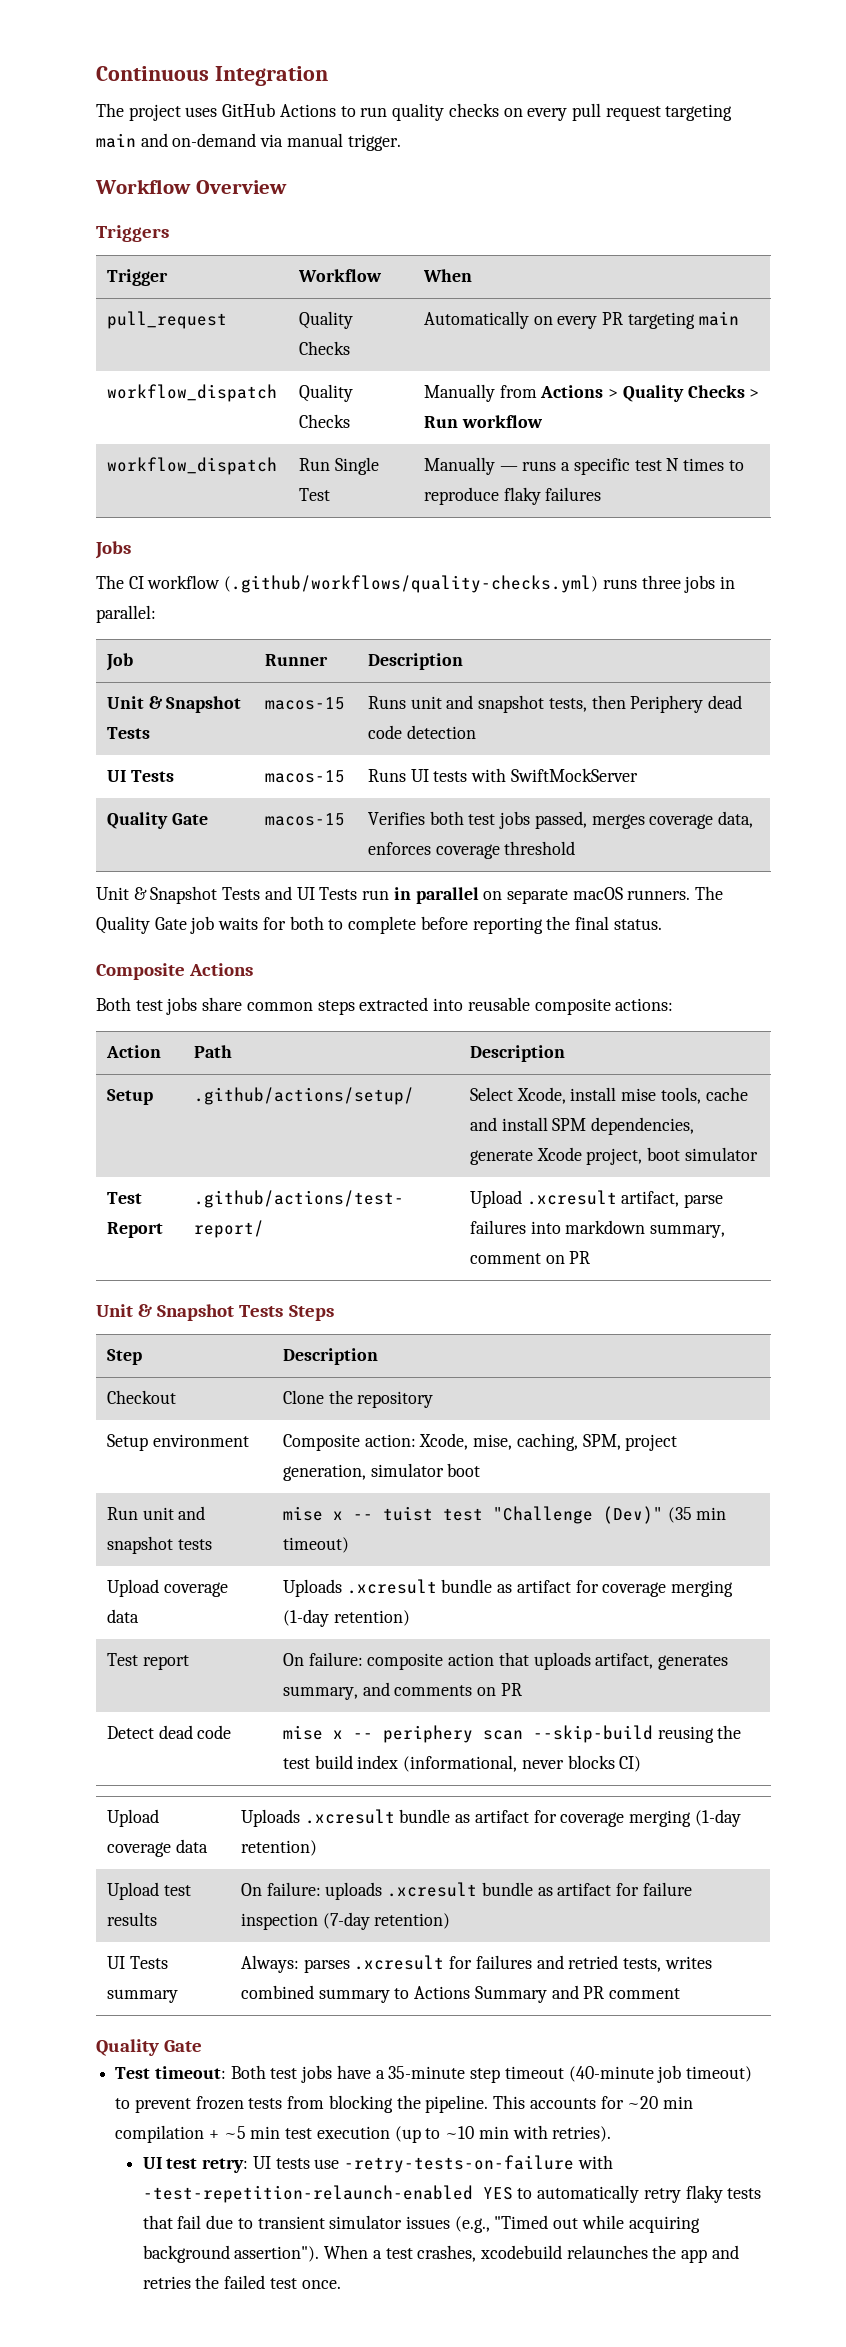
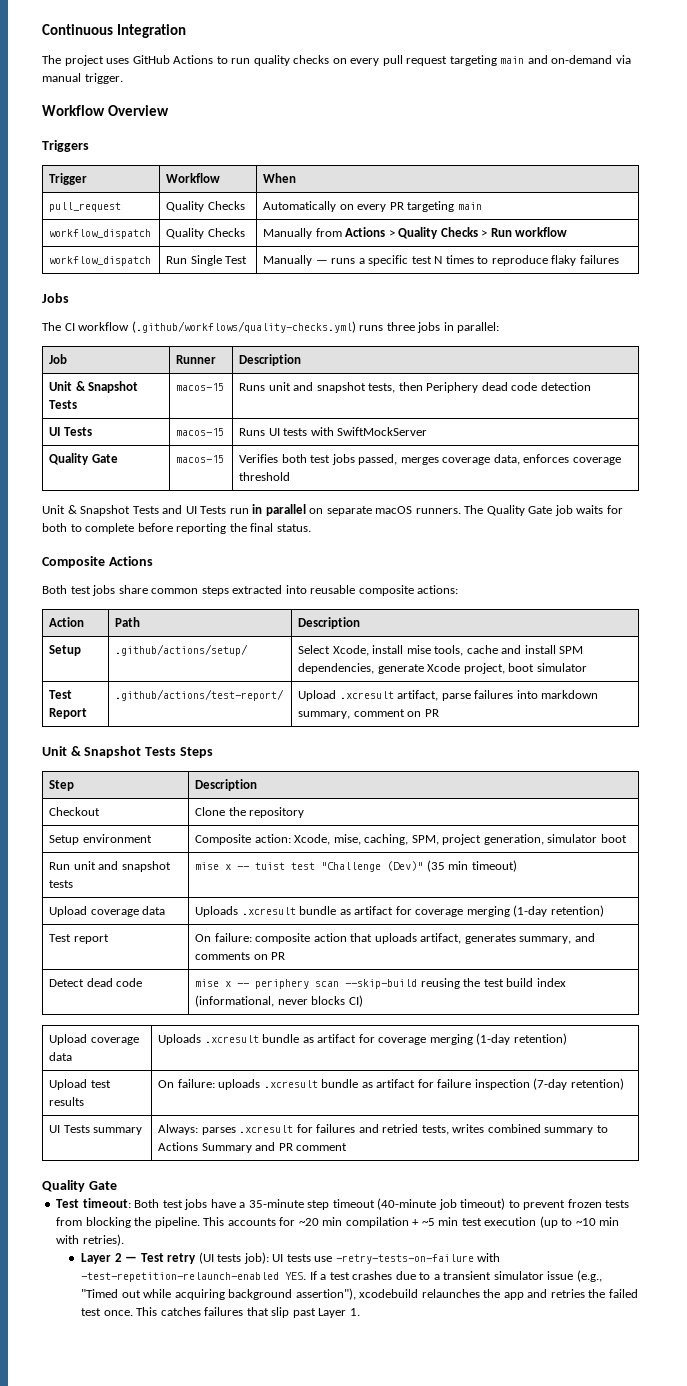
[142,2157,249,2173] UI test retry: -> [81,1252,269,1264] Layer 2 — Test retry (UI tests job):
[482,2185,762,2203] [142,2215,202,2229] YES to automatically retry flaky tests that fail -> [285,1271,393,1280] YES. If a test crashes
(253, 2223) none -> [433,1274,440,1280] a
[406,2216,451,2229] issues -> [547,1271,574,1280] issue
[234,2245,477,2262] assertion"). When a test crashes, -> [295,1288,356,1300] assertion"),
(341, 2284) none -> [136,1307,360,1318] This catches failures that slip past Layer 1.

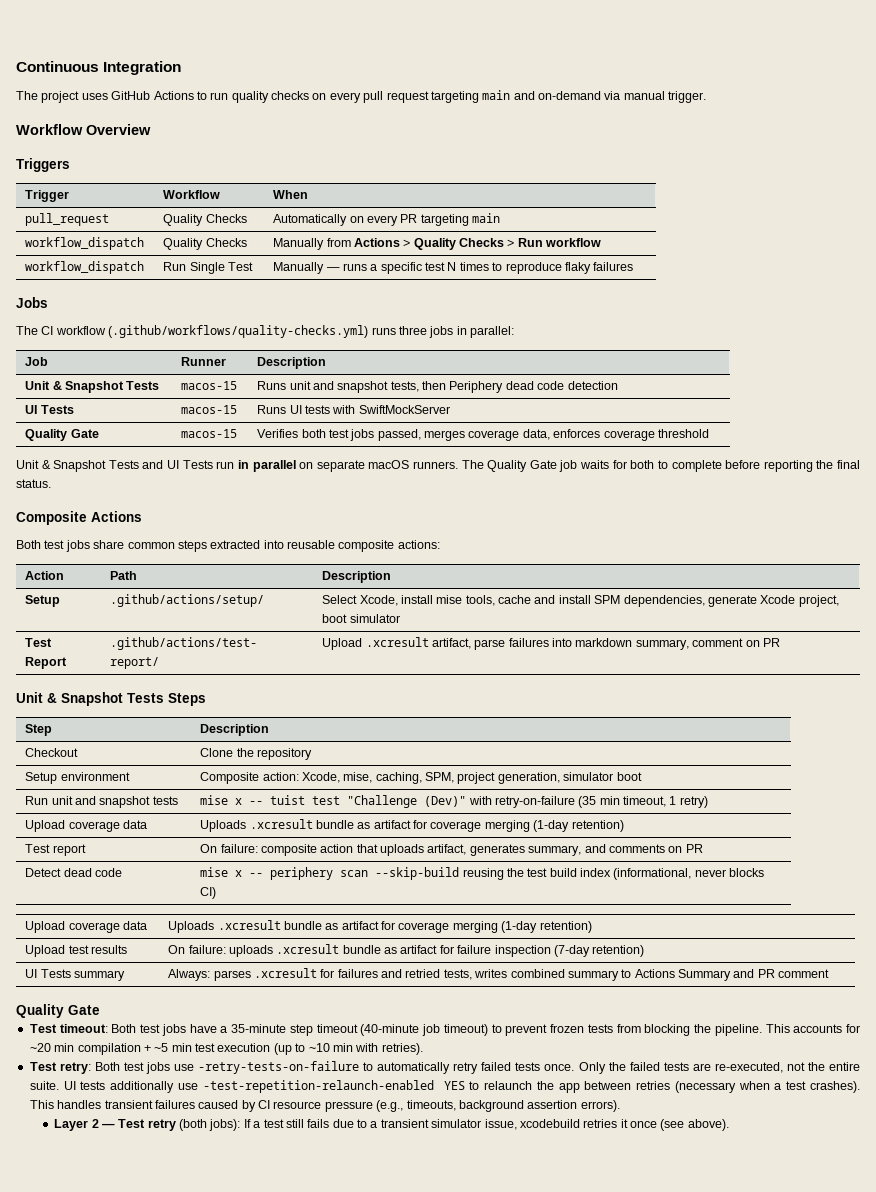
[426,860,517,872] (35 min timeout) -> [468,796,708,808] with retry-on-failure (35 min timeout, 1 retry)
(124, 1240) none -> [29,1061,861,1074] [29,1080,861,1093] [29,1100,620,1112] // Test retry: Both test jobs use -retry-tests-on-failure to automatically retry failed tests once. Only the failed tests are re-executed, not the entire suite. UI tests additionally use -test-repetition-relaunch-enabled YES to relaunch the app between retries (necessary when a test crashes). This handles transient failures caused by CI resource pressure (e.g., timeouts, background assertion errors).
[198,1252,501,1264] [81,1272,307,1282] (UI tests job): UI tests use -retry-tests-on-failure with -test-repetition-relaunch-enabled YES. -> [179,1119,241,1131] (both jobs):
[352,1271,393,1280] crashes -> [285,1119,330,1128] still fails
[547,1270,602,1282] [81,1288,638,1300] [81,1307,360,1318] issue (e.g., "Timed out while acquiring background assertion"), xcodebuild relaunches the app and retries the failed test once. This catches failures that slip past Layer 1. -> [484,1119,729,1131] issue, xcodebuild retries it once (see above).

